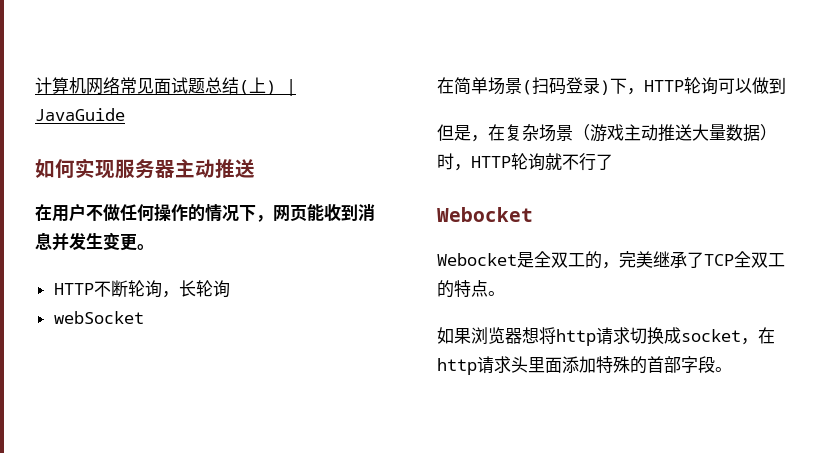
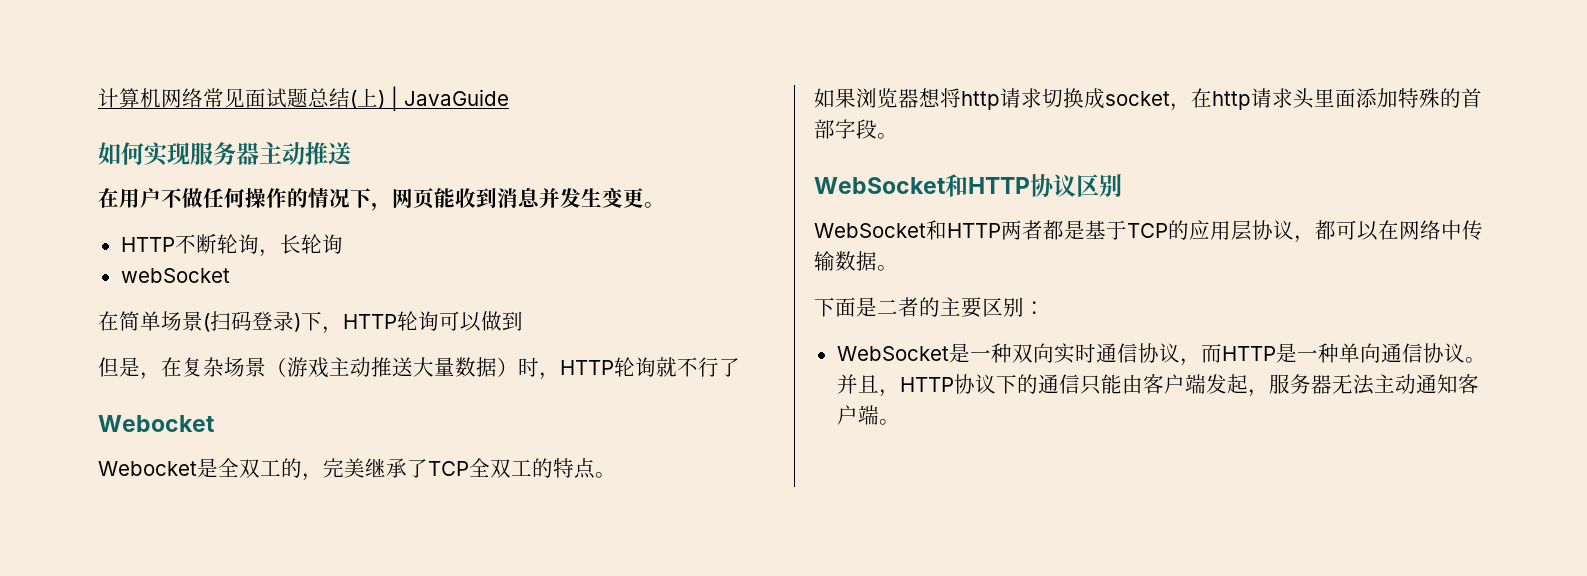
(732, 369) none -> [814,174,1122,197] [814,220,1483,243] [814,251,898,271] [814,297,1045,318] [836,343,1486,366] [836,374,1479,397] [836,405,900,425] // WebSocket和HTTP协议区别 // WebSocket和HTTP两者都是基于TCP的应用层协议，都可以在网络中传输数据。 // 下面是二者的主要区别： // WebSocket是一种双向实时通信协议，而HTTP是一种单向通信协议。并且，HTTP协议下的通信只能由客户端发起，服务器无法主动通知客户端。

